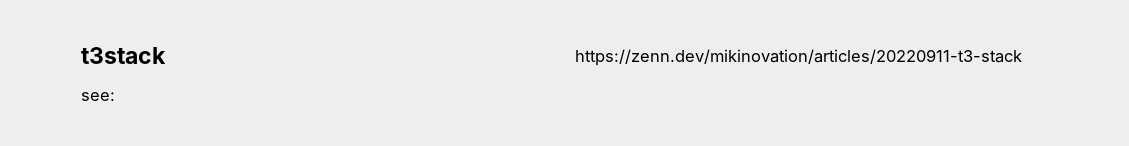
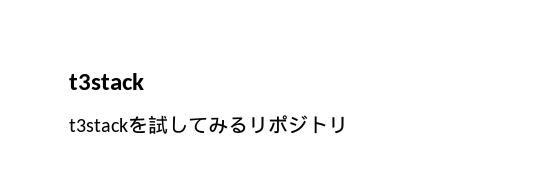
[81,92,115,101] [575,49,1022,66] see: https://zenn.dev/mikinovation/articles/20220911-t3-stack -> [69,115,348,134] t3stackを試してみるリポジトリ

